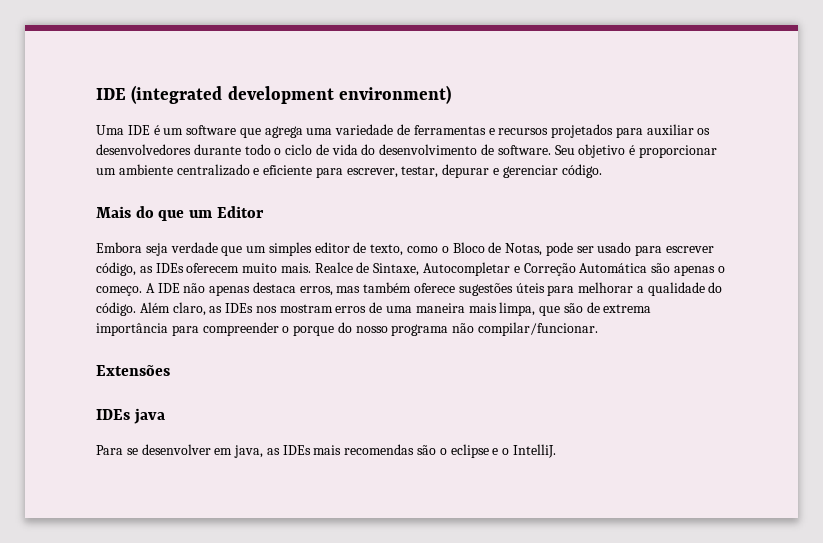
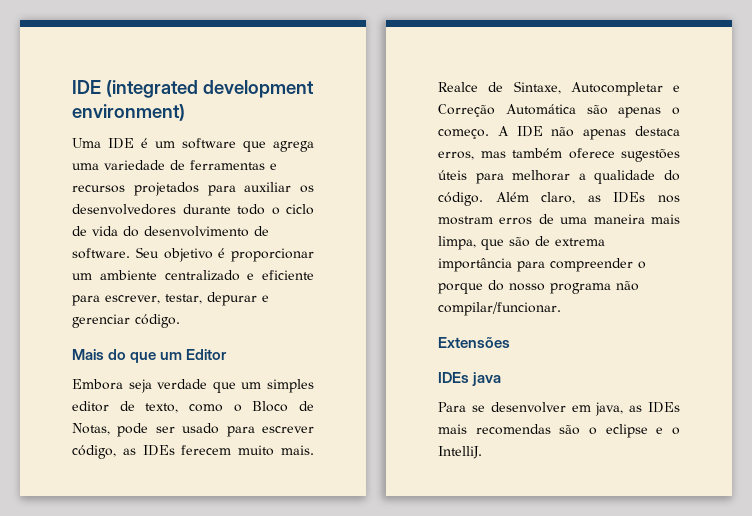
[186,263,240,273] oferecem -> [181,445,232,455] ferecem

